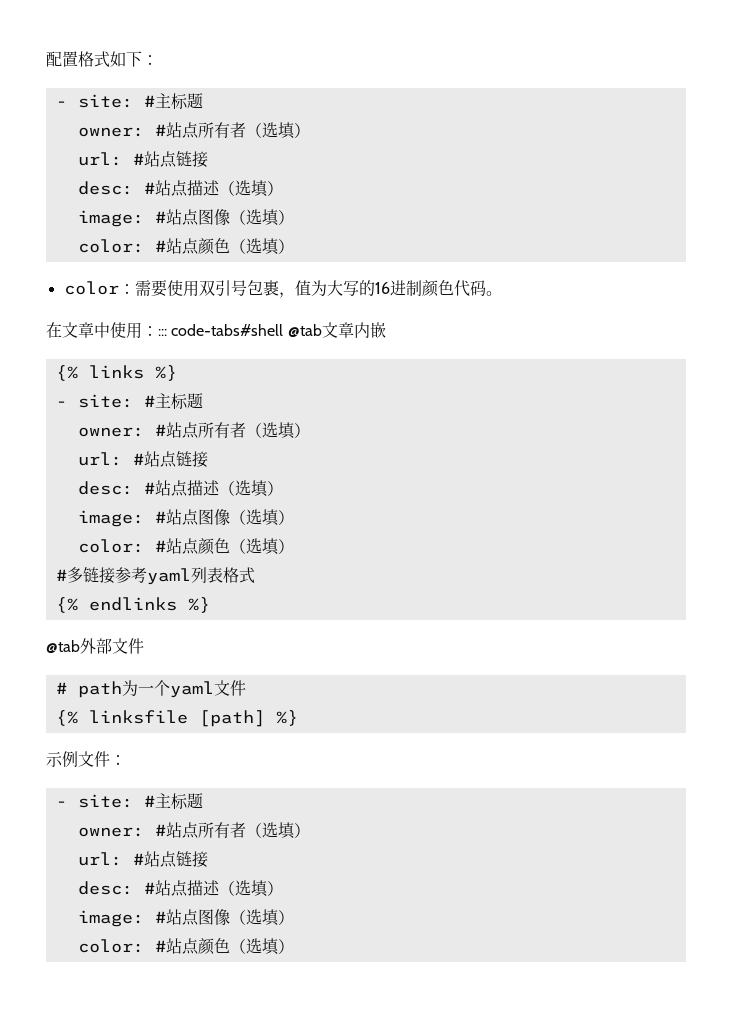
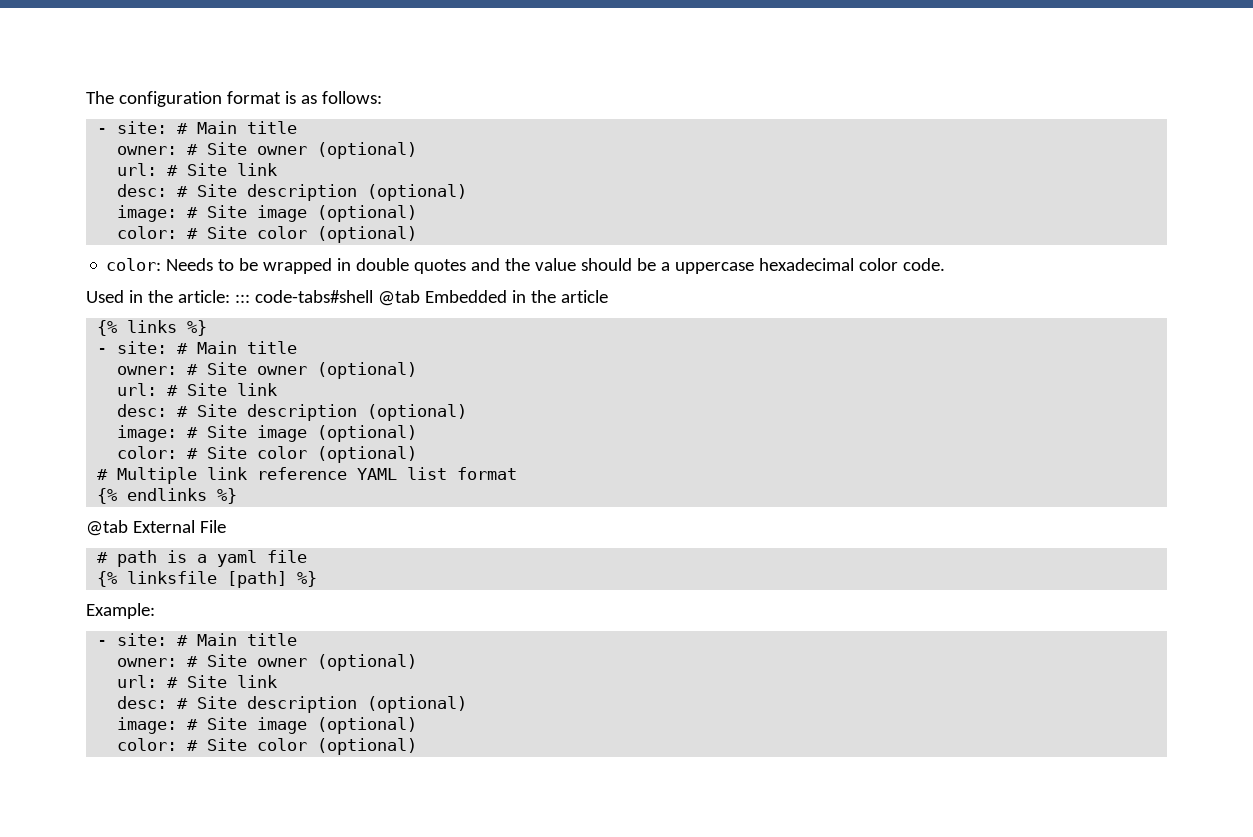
[46,51,158,67] [55,93,203,110] [77,122,310,139] [77,151,208,168] [77,180,283,197] [77,209,294,227] [77,238,294,255] [63,280,502,298] [46,322,386,339] 配置格式如下： // - site: #主标题 // owner: #站点所有者（选填） // url: #站点链接 // desc: #站点描述（选填） // image: #站点图像（选填） // color: #站点颜色（选填） // color：需要使用双引号包裹，值为大写的16进制颜色代码。 // 在文章中使用：::: code-tabs#shell @tab文章内嵌 -> [86,91,382,107] [97,121,298,134] [117,142,418,159] [117,163,278,176] [117,184,468,201] [117,205,418,222] [117,226,418,243] [106,258,946,274] [86,290,608,306] The configuration format is as follows: // - site: # Main title // owner: # Site owner (optional) // url: # Site link // desc: # Site description (optional) // image: # Site image (optional) // color: # Site color (optional) // color: Needs to be wrapped in double quotes and the value should be a uppercase hexadecimal color code. // Used in the article: ::: code-tabs#shell @tab Embedded in the article
[154,393,203,410] [77,422,310,439] [77,451,208,468] [77,480,283,497] [77,509,294,527] [77,538,294,555] [55,567,255,585] 主标题 // owner: #站点所有者（选填） // url: #站点链接 // desc: #站点描述（选填） // image: #站点图像（选填） // color: #站点颜色（选填） // #多链接参考yaml列表格式 -> [197,341,298,354] [117,362,418,379] [117,383,278,396] [117,404,468,421] [117,425,418,442] [117,446,418,463] [97,467,518,484] Main title // owner: # Site owner (optional) // url: # Site link // desc: # Site description (optional) // image: # Site image (optional) // color: # Site color (optional) // # Multiple link reference YAML list format
[80,638,144,654] 外部文件 -> [132,520,226,533] External File
[121,680,246,698] 为一个yaml文件 -> [167,550,308,567] is a yaml file
[46,751,126,767] [55,793,203,810] [77,822,310,839] [77,851,208,868] [77,880,283,897] [77,909,294,927] [77,938,294,955] 示例文件： // - site: #主标题 // owner: #站点所有者（选填） // url: #站点链接 // desc: #站点描述（选填） // image: #站点图像（选填） // color: #站点颜色（选填） -> [86,603,155,619] [97,633,298,646] [117,654,418,671] [117,675,278,688] [117,696,468,713] [117,717,418,734] [117,738,418,755] Example: // - site: # Main title // owner: # Site owner (optional) // url: # Site link // desc: # Site description (optional) // image: # Site image (optional) // color: # Site color (optional)

